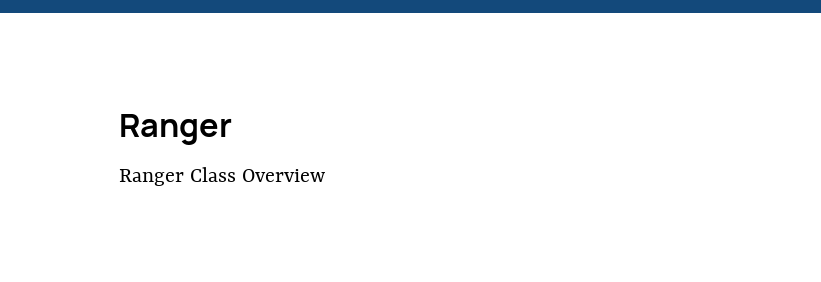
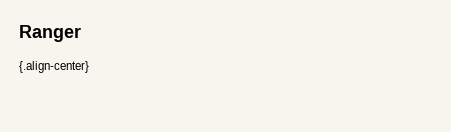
[119,167,326,186] Ranger Class Overview -> [19,61,89,73] {.align-center}

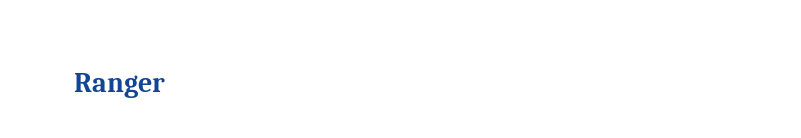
[19,61,89,73] // {.align-center} -> (165, 85) none

